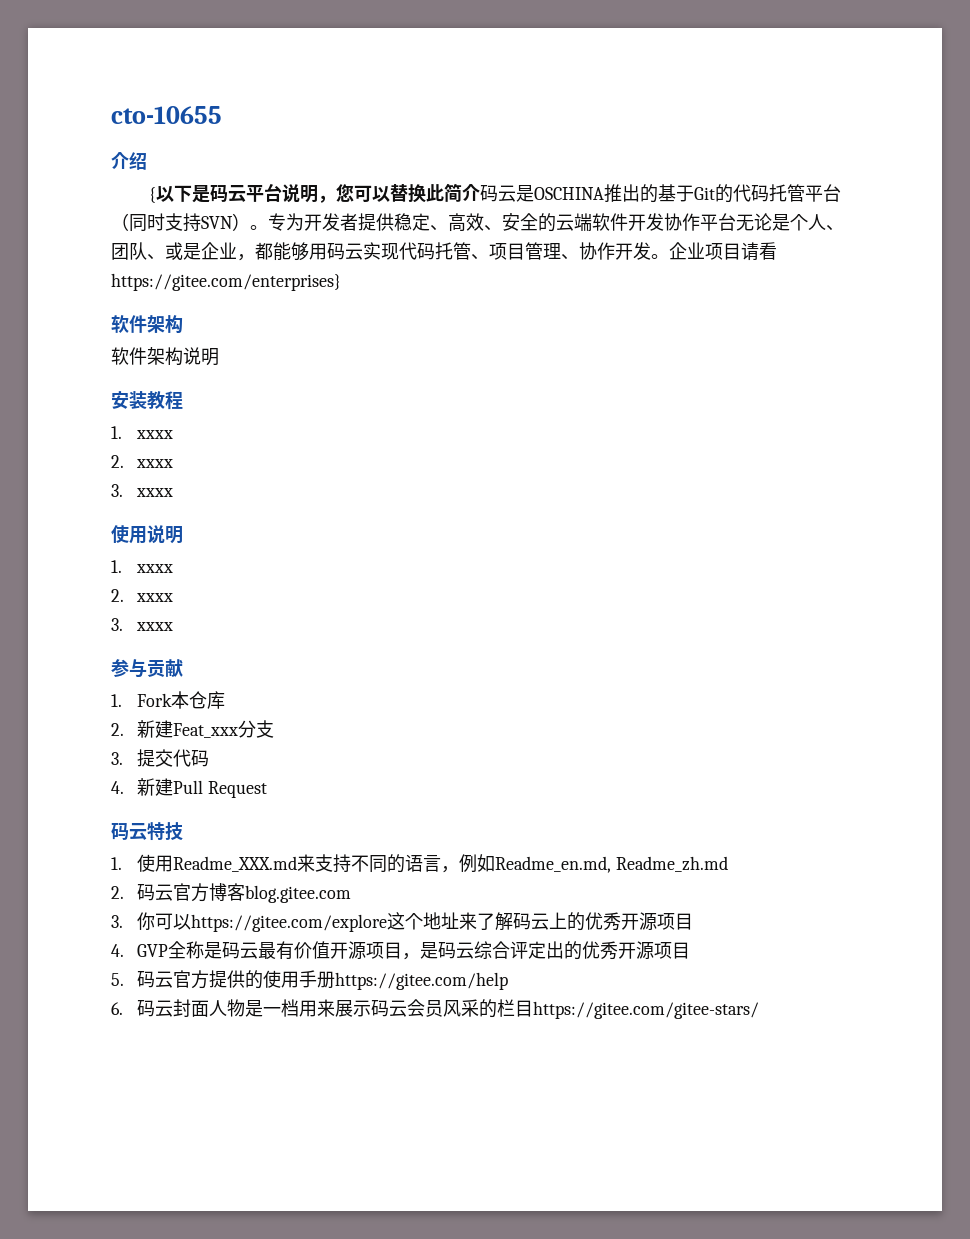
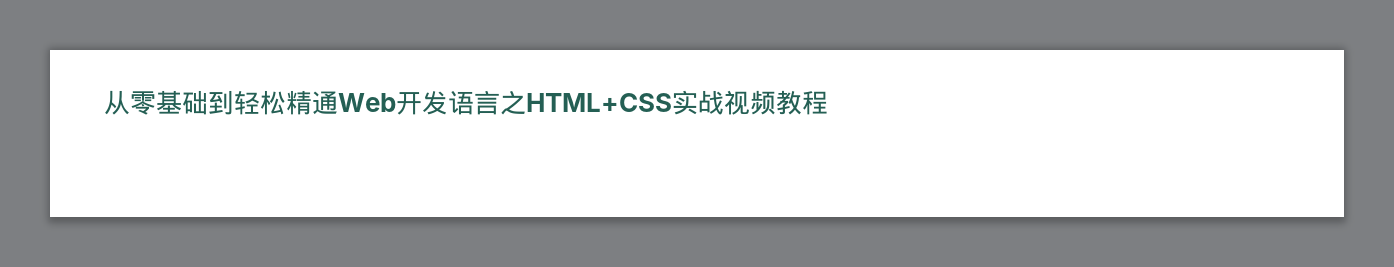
[111,106,222,124] [111,152,147,170] [148,183,841,203] [111,213,844,232] [111,242,777,261] [111,273,341,291] [111,315,183,334] [111,347,219,366] [111,391,183,410] [111,426,173,439] [111,455,173,468] [111,484,173,497] [111,525,183,544] [111,560,173,573] [111,589,173,602] [111,618,173,631] [111,659,183,678] [111,691,225,709] [111,720,274,738] [111,749,209,767] [111,778,267,798] [111,822,183,841] [111,854,728,873] [111,883,351,903] [111,912,693,932] [111,941,690,960] [111,970,508,990] [111,999,759,1019] cto-10655 // 介绍 // {以下是码云平台说明，您可以替换此简介码云是OSCHINA推出的基于Git的代码托管平台（同时支持SVN）。专为开发者提供稳定、高效、安全的云端软件开发协作平台无论是个人、团队、或是企业，都能够用码云实现代码托管、项目管理、协作开发。企业项目请看https://gitee.com/enterprises} // 软件架构 // 软件架构说明 // 安装教程 // 1. xxxx // 2. xxxx // 3. xxxx // 使用说明 // 1. xxxx // 2. xxxx // 3. xxxx // 参与贡献 // 1. Fork本仓库 // 2.新建Feat_xxx分支 // 3.提交代码 // 4.新建Pull Request // 码云特技 // 1.使用Readme_XXX.md来支持不同的语言，例如Readme_en.md, Readme_zh.md // 2.码云官方博客blog.gitee.com // 3.你可以https://gitee.com/explore这个地址来了解码云上的优秀开源项目 // 4. GVP全称是码云最有价值开源项目，是码云综合评定出的优秀开源项目 // 5.码云官方提供的使用手册https://gitee.com/help // 6.码云封面人物是一档用来展示码云会员风采的栏目https://gitee.com/gitee-stars/ -> [104,90,828,115] 从零基础到轻松精通Web开发语言之HTML+CSS实战视频教程

